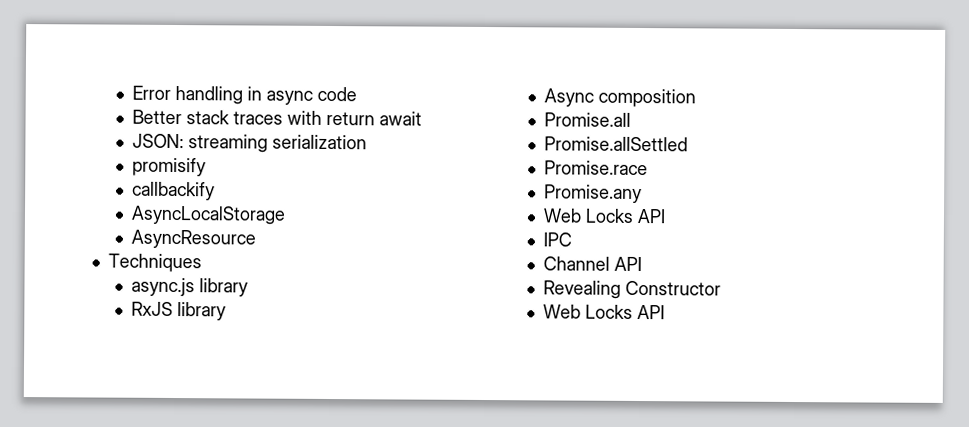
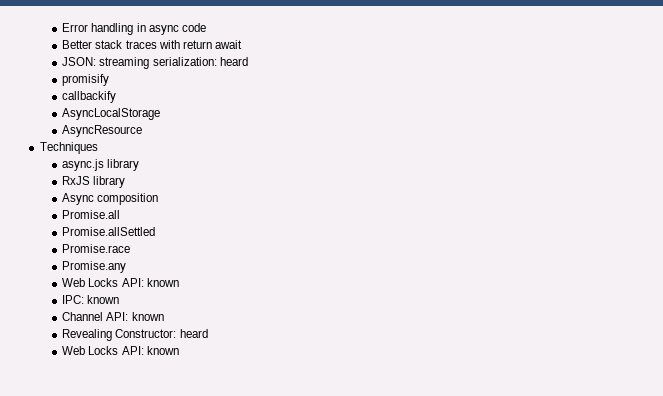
[271,134,367,150] serialization -> [152,57,248,66] serialization: heard
[636,208,666,224] [542,232,572,247] API // IPC -> [121,278,179,287] [62,295,120,304] API: known // IPC: known
[613,256,642,272] API -> [106,312,164,321] API: known
[624,280,721,296] [542,304,665,320] Constructor // Web Locks API -> [115,329,208,338] [62,346,179,355] Constructor: heard // Web Locks API: known

